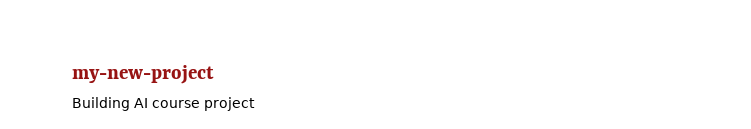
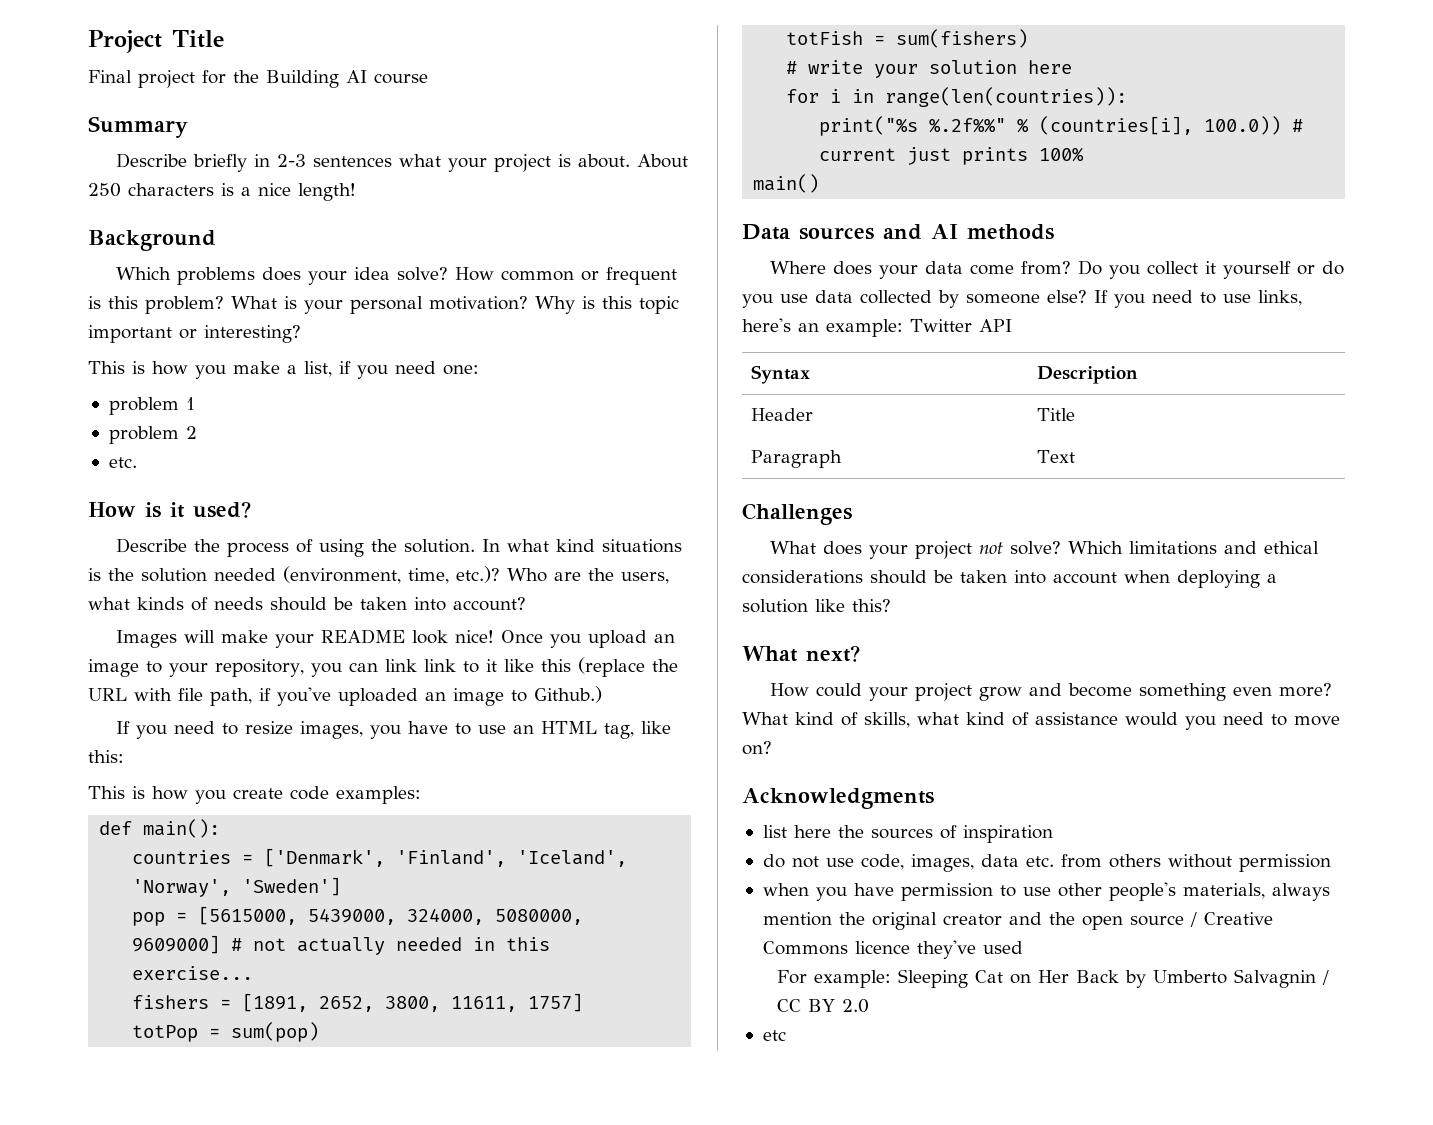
[72,65,214,84] [72,97,255,111] my-new-project // Building AI course project -> [88,30,224,53] [88,70,428,88] [88,116,188,138] [116,153,689,172] [88,183,356,201] [88,230,216,251] [116,267,678,285] [88,296,679,314] [88,325,301,343] [88,361,479,379] [108,397,195,415] [108,426,197,444] [108,457,137,468] [88,501,251,518] [116,538,683,557] [88,566,669,584] [88,597,526,611] [116,629,676,648] [88,657,678,677] [88,686,602,706] [116,721,672,739] [88,750,124,763] [88,786,421,804] [99,819,221,838] [132,848,628,867] [132,877,342,897] [132,906,584,926] [132,935,551,955] [132,966,254,980] [132,993,584,1012] [132,1022,320,1042] [786,29,1029,48] [786,60,1073,78] [786,87,1128,107] [819,116,1304,136] [819,147,1085,165] [753,174,820,193] [742,224,1054,240] [770,260,1345,279] [742,290,1302,308] [742,318,1012,337] [751,365,811,384] [1037,366,1139,384] [751,408,814,421] [1037,408,1076,421] [751,450,843,468] [1037,450,1076,463] [742,503,852,525] [770,541,1320,559] [742,570,1277,588] [742,599,891,613] [742,645,860,662] [770,683,1333,701] [742,712,1340,730] [742,741,772,755] [742,788,934,809] [762,825,1053,843] [762,854,1331,872] [762,882,1330,901] [762,912,1273,930] [762,940,1023,959] [776,969,1329,988] [776,999,869,1013] [762,1030,786,1041] Project Title // Final project for the Building AI course // Summary // Describe briefly in 2-3 sentences what your project is about. About 250 characters is a nice length! // Background // Which problems does your idea solve? How common or frequent is this problem? What is your personal motivation? Why is this topic important or interesting? // This is how you make a list, if you need one: // problem 1 // problem 2 // etc. // How is it used? // Describe the process of using the solution. In what kind situations is the solution needed (environment, time, etc.)? Who are the users, what kinds of needs should be taken into account? // Images will make your README look nice! Once you upload an image to your repository, you can link link to it like this (replace the URL with file path, if you've uploaded an image to Github.) // If you need to resize images, you have to use an HTML tag, like this: // This is how you create code examples: // def main(): // countries = ['Denmark', 'Finland', 'Iceland', 'Norway', 'Sweden'] // pop = [5615000, 5439000, 324000, 5080000, 9609000] # not actually needed in this exercise... // fishers = [1891, 2652, 3800, 11611, 1757] // totPop = sum(pop) // totFish = sum(fishers) // # write your solution here // for i in range(len(countries)): // print("%s %.2f%%" % (countries[i], 100.0)) # current just prints 100% // main() // Data sources and AI methods // Where does your data come from? Do you collect it yourself or do you use data collected by someone else? If you need to use links, here's an example: Twitter API // Syntax | Description // Header | Title // Paragraph | Text // Challenges // What does your project not solve? Which limitations and ethical considerations should be taken into account when deploying a solution like this? // What next? // How could your project grow and become something even more? What kind of skills, what kind of assistance would you need to move on? // Acknowledgments // list here the sources of inspiration // do not use code, images, data etc. from others without permission // when you have permission to use other people's materials, always mention the original creator and the open source / Creative Commons licence they've used // For example: Sleeping Cat on Her Back by Umberto Salvagnin / CC BY 2.0 // etc

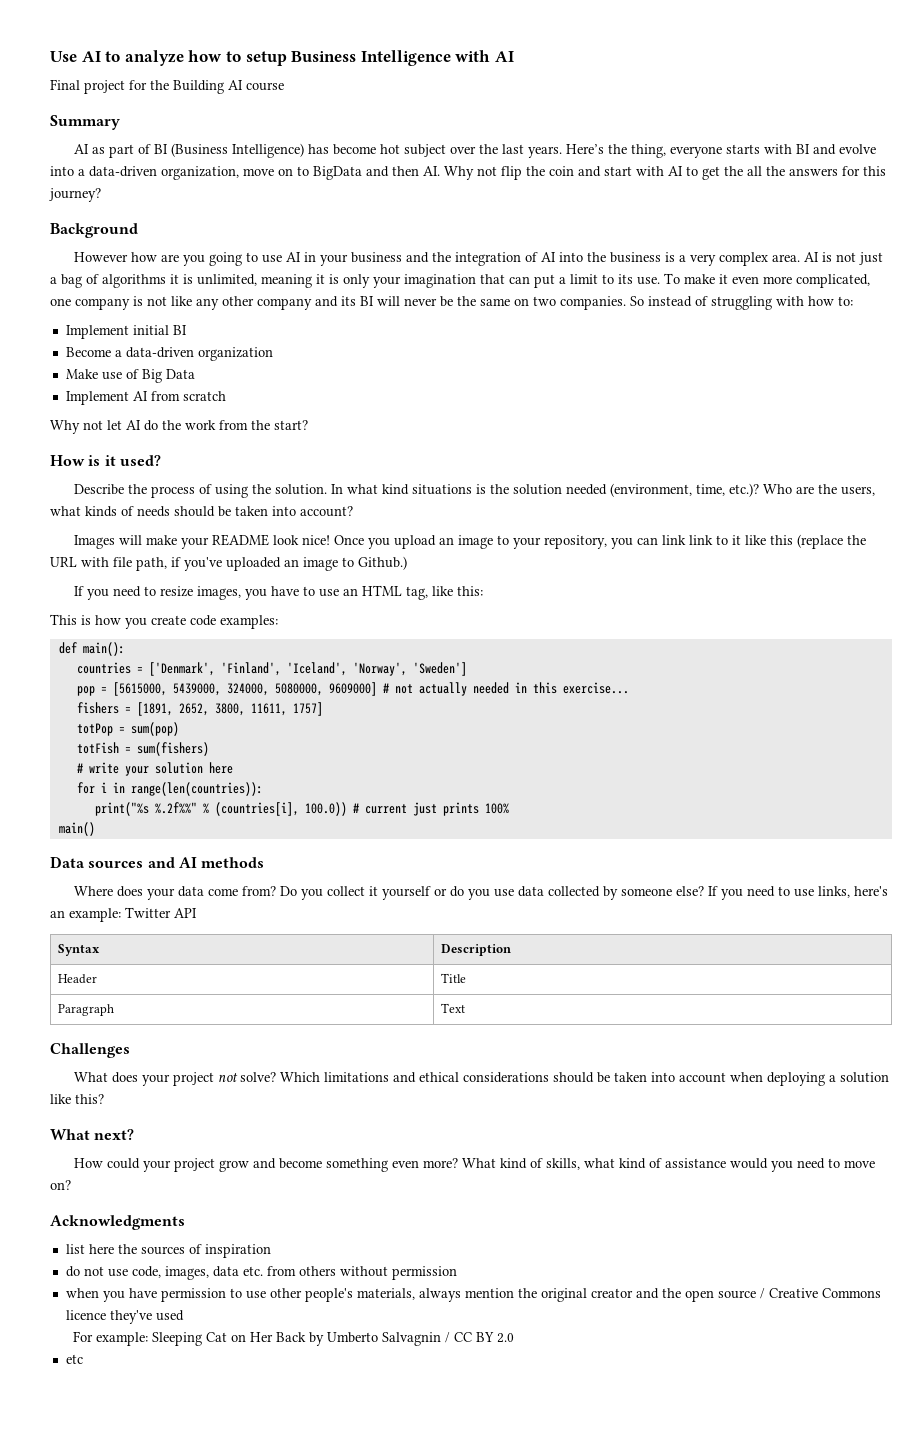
[88,30,224,53] Project Title -> [50,50,514,66] Use AI to analyze how to setup Business Intelligence with AI
[116,153,689,172] [88,183,356,201] [88,230,216,251] [116,267,678,285] [88,296,679,314] [88,325,301,343] [88,361,479,379] [108,397,195,415] [108,426,197,444] [108,457,137,468] Describe briefly in 2-3 sentences what your project is about. About 250 characters is a nice length! // Background // Which problems does your idea solve? How common or frequent is this problem? What is your personal motivation? Why is this topic important or interesting? // This is how you make a list, if you need one: // problem 1 // problem 2 // etc. -> [74,143,877,158] [50,166,886,180] [49,188,101,202] [50,223,138,238] [74,252,884,266] [50,273,870,288] [50,296,853,310] [65,325,187,339] [65,347,273,361] [65,369,195,383] [65,391,226,405] [50,420,308,434] AI as part of BI (Business Intelligence) has become hot subject over the last years. Here’s the thing, everyone starts with BI and evolve into a data-driven organization, move on to BigData and then AI. Why not flip the coin and start with AI to get the all the answers for this journey? // Background // However how are you going to use AI in your business and the integration of AI into the business is a very complex area. AI is not just a bag of algorithms it is unlimited, meaning it is only your imagination that can put a limit to its use. To make it even more complicated, one company is not like any other company and its BI will never be the same on two companies. So instead of struggling with how to: // Implement initial BI // Become a data-driven organization // Make use of Big Data // Implement AI from scratch // Why not let AI do the work from the start?

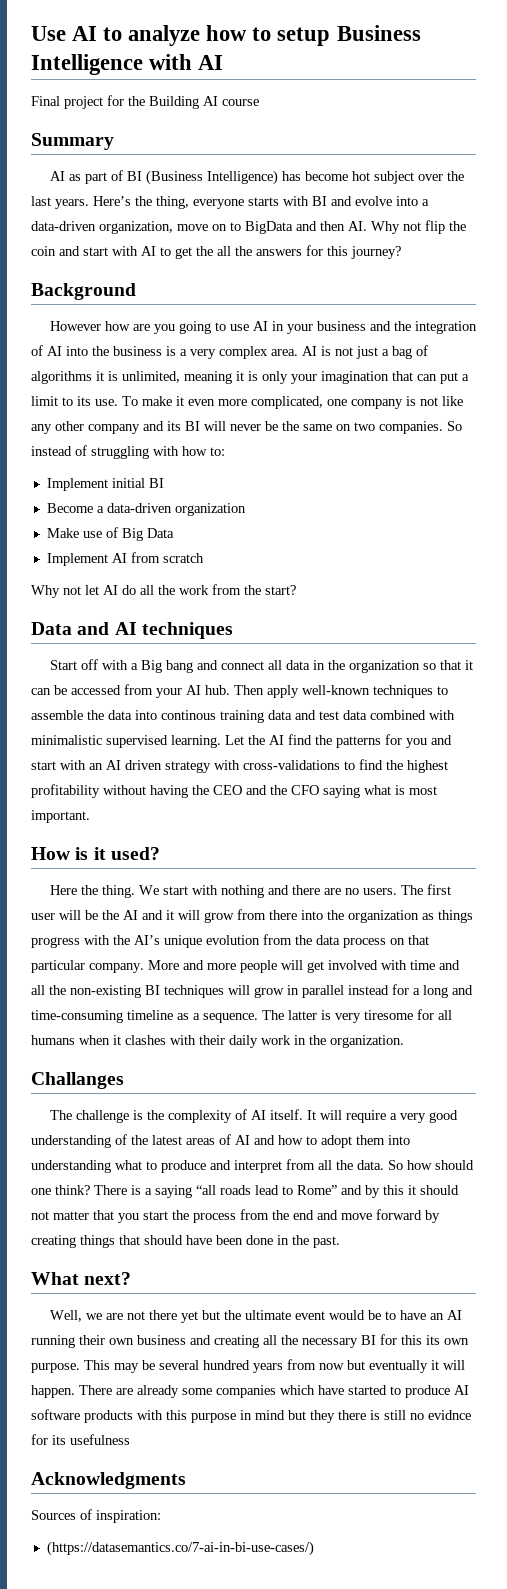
(158, 425) none -> [140,585,154,595] all
[50,455,161,466] [74,483,876,498] [50,506,353,517] [74,534,867,549] [50,556,407,571] [74,585,484,600] [50,614,278,629] [58,642,125,656] [76,662,467,676] [76,682,629,696] [76,702,323,716] [76,722,179,736] [76,742,209,756] [76,762,233,776] [76,782,263,796] [94,802,509,816] [58,822,95,836] [50,856,265,868] [74,886,889,900] [50,907,197,922] [58,944,101,956] [441,944,512,956] [58,974,98,984] [441,973,467,983] [58,1004,115,1016] [441,1003,466,1013] [50,1043,130,1058] [74,1072,890,1086] [50,1094,104,1104] [50,1129,135,1140] [74,1158,876,1172] [50,1180,71,1190] [50,1215,185,1230] [65,1244,271,1258] [65,1266,457,1280] [65,1288,881,1302] [65,1310,184,1324] [72,1331,514,1346] [65,1354,83,1364] How is it used? // Describe the process of using the solution. In what kind situations is the solution needed (environment, time, etc.)? Who are the users, what kinds of needs should be taken into account? // Images will make your README look nice! Once you upload an image to your repository, you can link link to it like this (replace the URL with file path, if you've uploaded an image to Github.) // If you need to resize images, you have to use an HTML tag, like this: // This is how you create code examples: // def main(): // countries = ['Denmark', 'Finland', 'Iceland', 'Norway', 'Sweden'] // pop = [5615000, 5439000, 324000, 5080000, 9609000] # not actually needed in this exercise... // fishers = [1891, 2652, 3800, 11611, 1757] // totPop = sum(pop) // totFish = sum(fishers) // # write your solution here // for i in range(len(countries)): // print("%s %.2f%%" % (countries[i], 100.0)) # current just prints 100% // main() // Data sources and AI methods // Where does your data come from? Do you collect it yourself or do you use data collected by someone else? If you need to use links, here's an example: Twitter API // Syntax | Description // Header | Title // Paragraph | Text // Challenges // What does your project not solve? Which limitations and ethical considerations should be taken into account when deploying a solution like this? // What next? // How could your project grow and become something even more? What kind of skills, what kind of assistance would you need to move on? // Acknowledgments // list here the sources of inspiration // do not use code, images, data etc. from others without permission // when you have permission to use other people's materials, always mention the original creator and the open source / Creative Commons licence they've used // For example: Sleeping Cat on Her Back by Umberto Salvagnin / CC BY 2.0 // etc -> [31,622,233,639] [49,659,473,673] [31,684,448,698] [31,710,455,723] [31,734,452,748] [31,759,448,773] [31,784,437,798] [31,810,90,823] [31,847,160,860] [49,884,451,898] [31,909,473,923] [31,934,429,948] [31,960,460,973] [31,984,473,998] [31,1009,452,1023] [31,1035,404,1048] [31,1072,124,1089] [49,1109,458,1123] [31,1134,410,1148] [31,1159,474,1173] [31,1185,459,1198] [31,1209,440,1223] [31,1235,340,1248] [31,1272,132,1285] [49,1310,462,1323] [31,1334,469,1348] [31,1359,465,1373] [31,1385,469,1398] [31,1409,471,1423] [31,1434,130,1445] [31,1472,186,1489] [31,1509,161,1523] [46,1541,314,1556] Data and AI techniques // Start off with a Big bang and connect all data in the organization so that it can be accessed from your AI hub. Then apply well-known techniques to assemble the data into continous training data and test data combined with minimalistic supervised learning. Let the AI find the patterns for you and start with an AI driven strategy with cross-validations to find the highest profitability without having the CEO and the CFO saying what is most important. // How is it used? // Here the thing. We start with nothing and there are no users. The first user will be the AI and it will grow from there into the organization as things progress with the AI’s unique evolution from the data process on that particular company. More and more people will get involved with time and all the non-existing BI techniques will grow in parallel instead for a long and time-consuming timeline as a sequence. The latter is very tiresome for all humans when it clashes with their daily work in the organization. // Challanges // The challenge is the complexity of AI itself. It will require a very good understanding of the latest areas of AI and how to adopt them into understanding what to produce and interpret from all the data. So how should one think? There is a saying “all roads lead to Rome” and by this it should not matter that you start the process from the end and move forward by creating things that should have been done in the past. // What next? // Well, we are not there yet but the ultimate event would be to have an AI running their own business and creating all the necessary BI for this its own purpose. This may be several hundred years from now but eventually it will happen. There are already some companies which have started to produce AI software products with this purpose in mind but they there is still no evidnce for its usefulness // Acknowledgments // Sources of inspiration: // (https://datasemantics.co/7-ai-in-bi-use-cases/)

